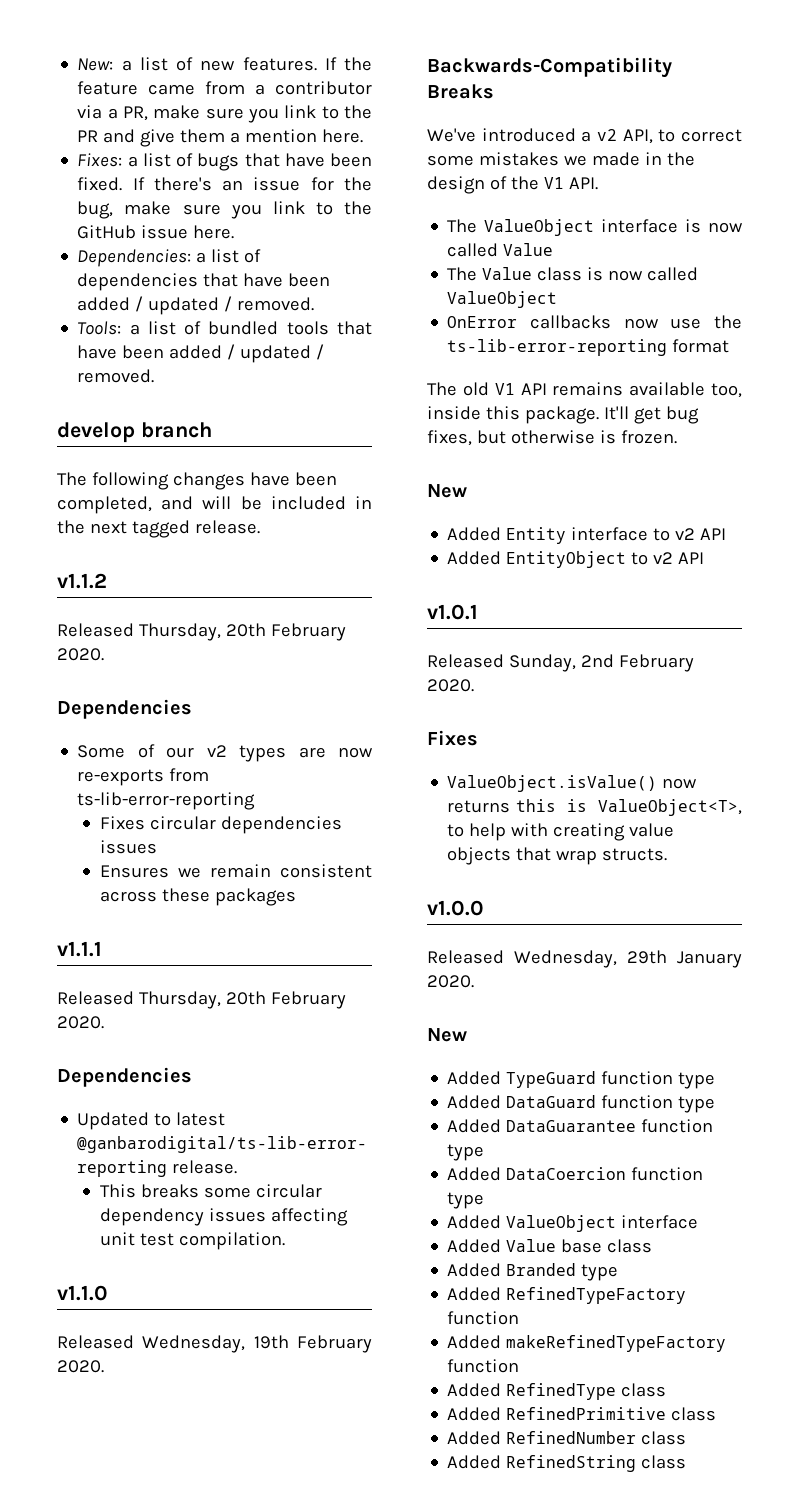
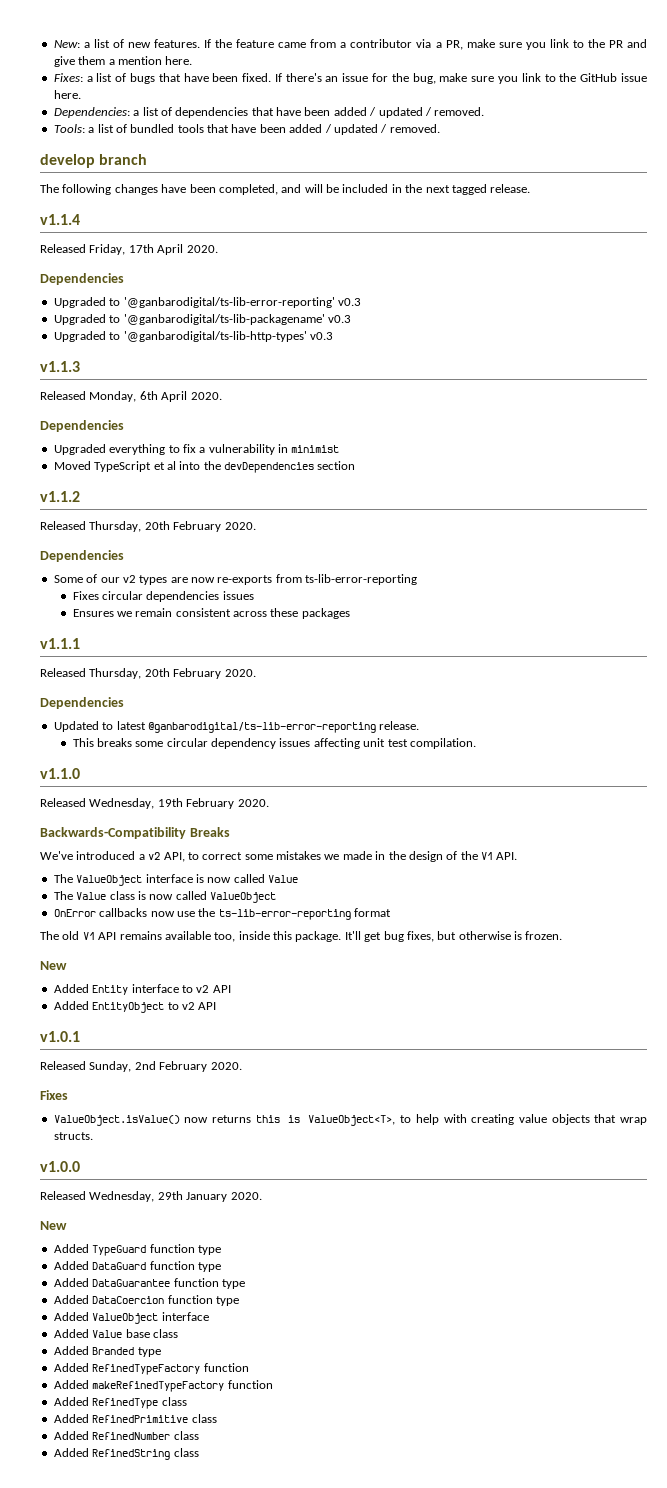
(260, 527) none -> [40,214,80,225] [40,244,218,255] [40,273,124,285] [53,297,361,308] [53,314,351,325] [53,331,333,342] [40,361,80,372] [40,391,222,402] [40,420,124,432] [53,444,340,455] [53,461,356,473] // v1.1.4 // Released Friday, 17th April 2020. // Dependencies // Upgraded to '@ganbarodigital/ts-lib-error-reporting' v0.3 // Upgraded to '@ganbarodigital/ts-lib-packagename' v0.3 // Upgraded to '@ganbarodigital/ts-lib-http-types' v0.3 // v1.1.3 // Released Monday, 6th April 2020. // Dependencies // Upgraded everything to fix a vulnerability in minimist // Moved TypeScript et al into the devDependencies section

